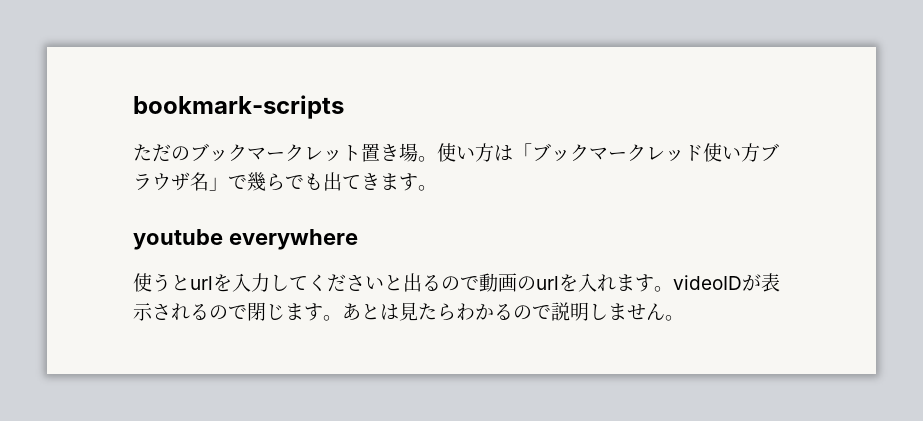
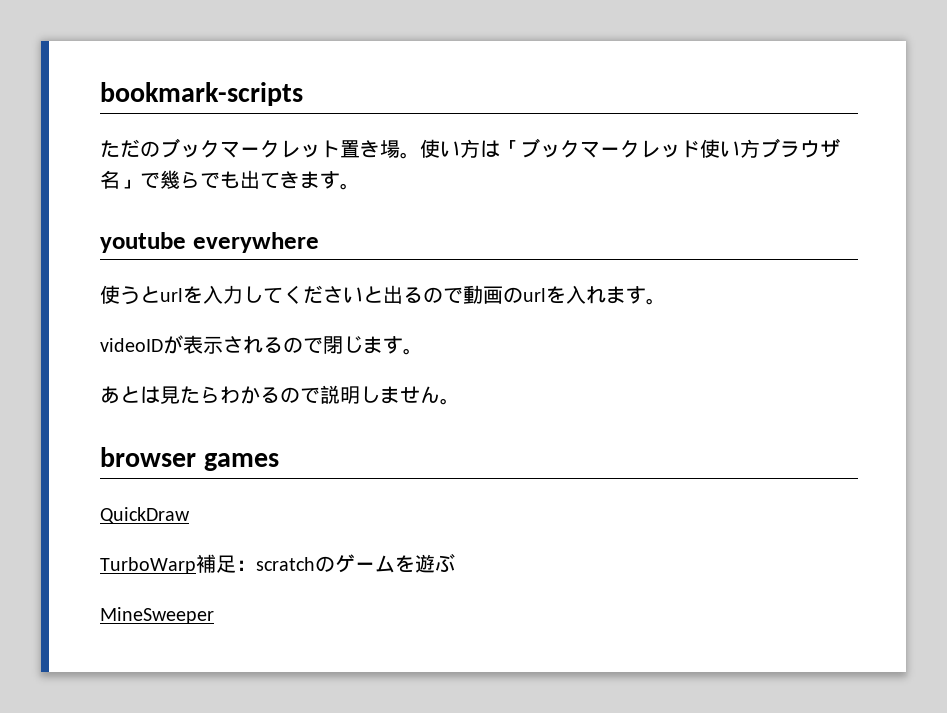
(673, 289) none -> (666, 301) //
(342, 318) none -> (423, 351) //
(684, 318) none -> [100,447,279,471] [100,507,190,524] [100,553,455,574] [100,607,214,624] // browser games // QuickDraw // TurboWarp補足：scratchのゲームを遊ぶ // MineSweeper

